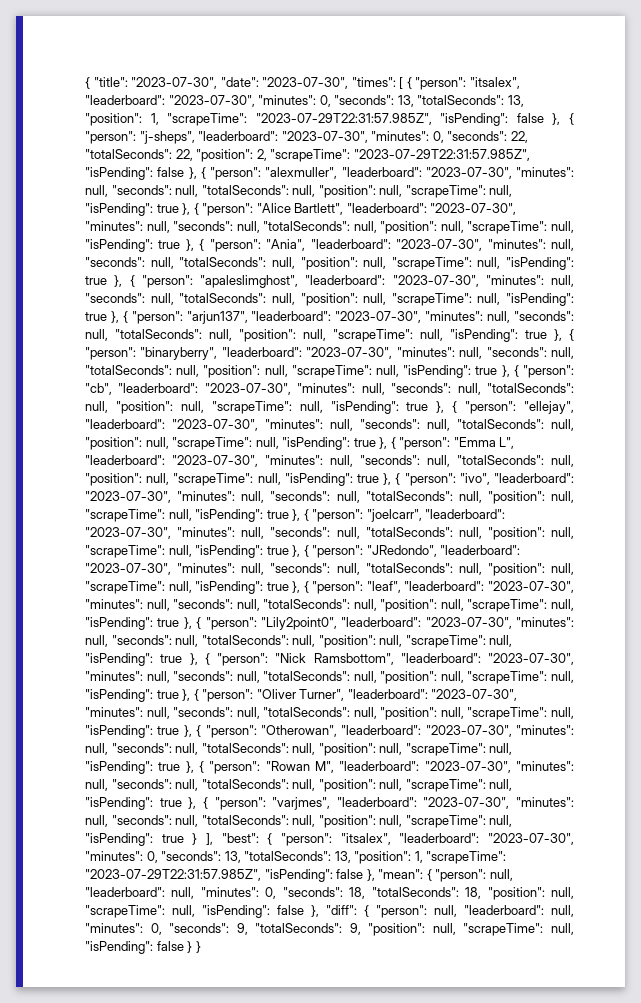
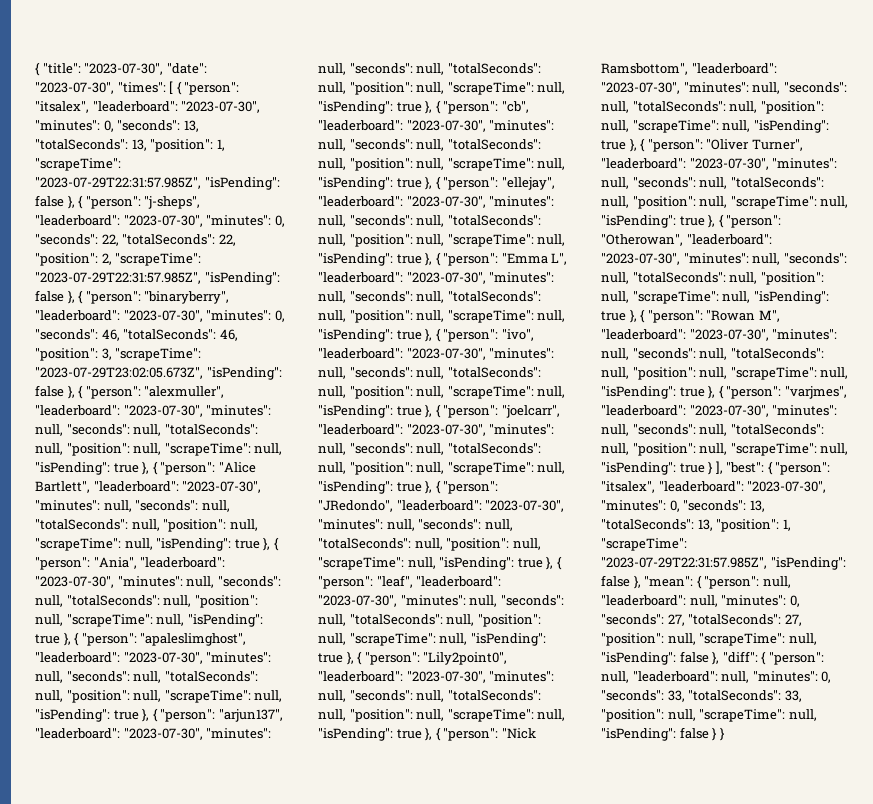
(261, 173) none -> [144,291,230,304] [35,310,285,322] [35,329,238,341] [35,348,202,361] [35,367,282,380] [35,385,141,399] "binaryberry", "leaderboard": "2023-07-30", "minutes": 0, "seconds": 46, "totalSeconds": 46, "position": 3, "scrapeTime": "2023-07-29T23:02:05.673Z", "isPending": false }, { "person":
[140,347,574,360] [85,365,574,378] "binaryberry", "leaderboard": "2023-07-30", "minutes": null, "seconds": null, "totalSeconds": null, "position": null, "scrapeTime": null, "isPending": true }, { "person": -> (499, 107) none
[349,887,482,899] 18, "totalSeconds": 18, -> [667,614,802,626] 27, "totalSeconds": 27,
[236,923,361,935] 9, "totalSeconds": 9, -> [667,690,802,702] 33, "totalSeconds": 33,

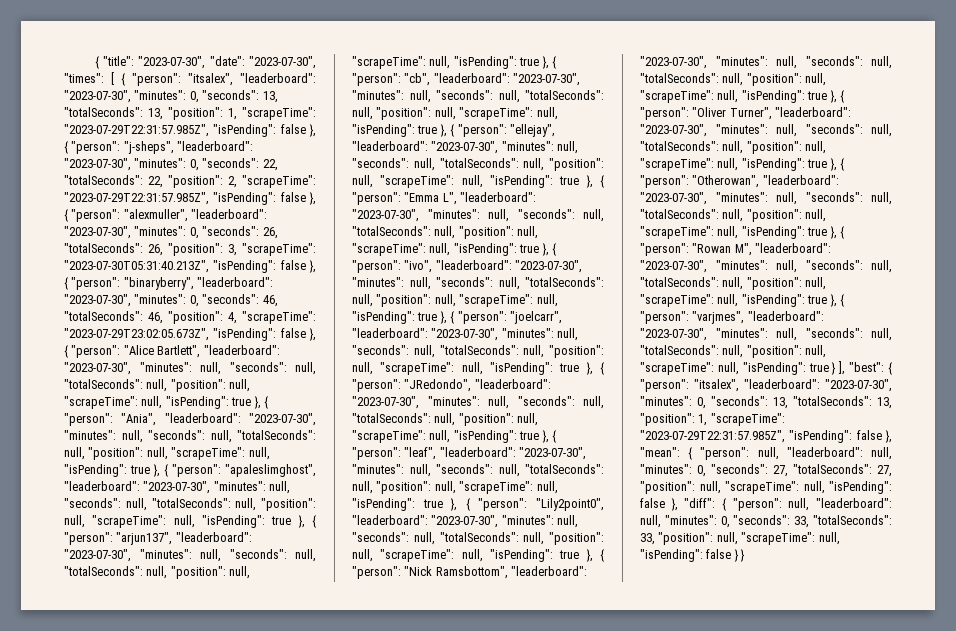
(141, 297) none -> [123,209,268,222] [64,226,278,239] [64,243,316,256] [64,260,316,273] [64,277,121,290] "alexmuller", "leaderboard": "2023-07-30", "minutes": 0, "seconds": 26, "totalSeconds": 26, "position": 3, "scrapeTime": "2023-07-30T05:31:40.213Z", "isPending": false }, { "person":
[101,348,112,360] 3, -> [228,312,237,324] 4,
[144,386,225,398] [35,405,272,417] [35,424,258,436] [35,443,283,456] [35,461,216,475] "alexmuller", "leaderboard": "2023-07-30", "minutes": null, "seconds": null, "totalSeconds": null, "position": null, "scrapeTime": null, "isPending": true }, { "person": -> (121, 351) none

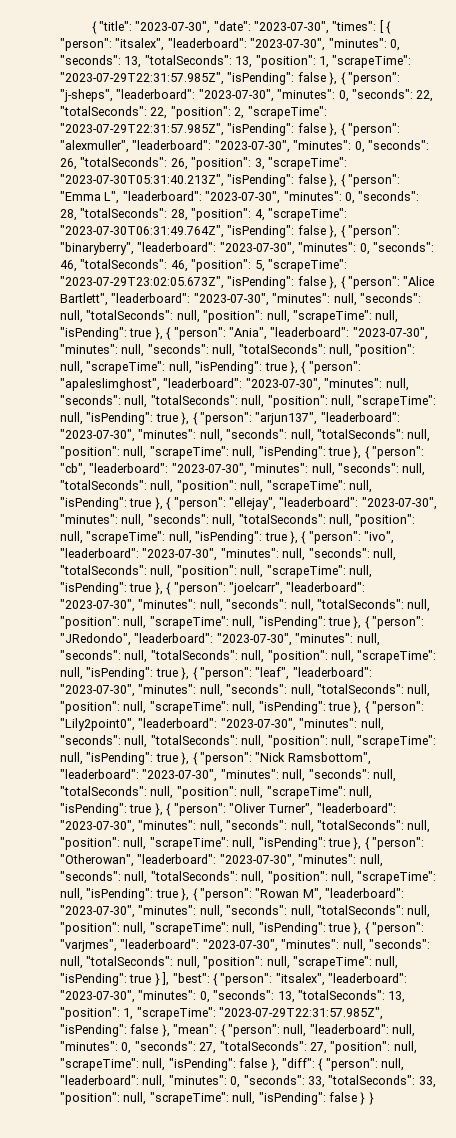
(121, 283) none -> [60,191,420,204] [60,208,347,221] [60,225,400,238] "Emma L", "leaderboard": "2023-07-30", "minutes": 0, "seconds": 28, "totalSeconds": 28, "position": 4, "scrapeTime": "2023-07-30T06:31:49.764Z", "isPending": false }, { "person":
[228,312,237,324] 4, -> [254,260,265,272] 5,
[404,192,537,205] [352,209,604,222] [352,226,539,239] [352,243,556,256] [352,260,401,273] "Emma L", "leaderboard": "2023-07-30", "minutes": null, "seconds": null, "totalSeconds": null, "position": null, "scrapeTime": null, "isPending": true }, { "person": -> (361, 537) none

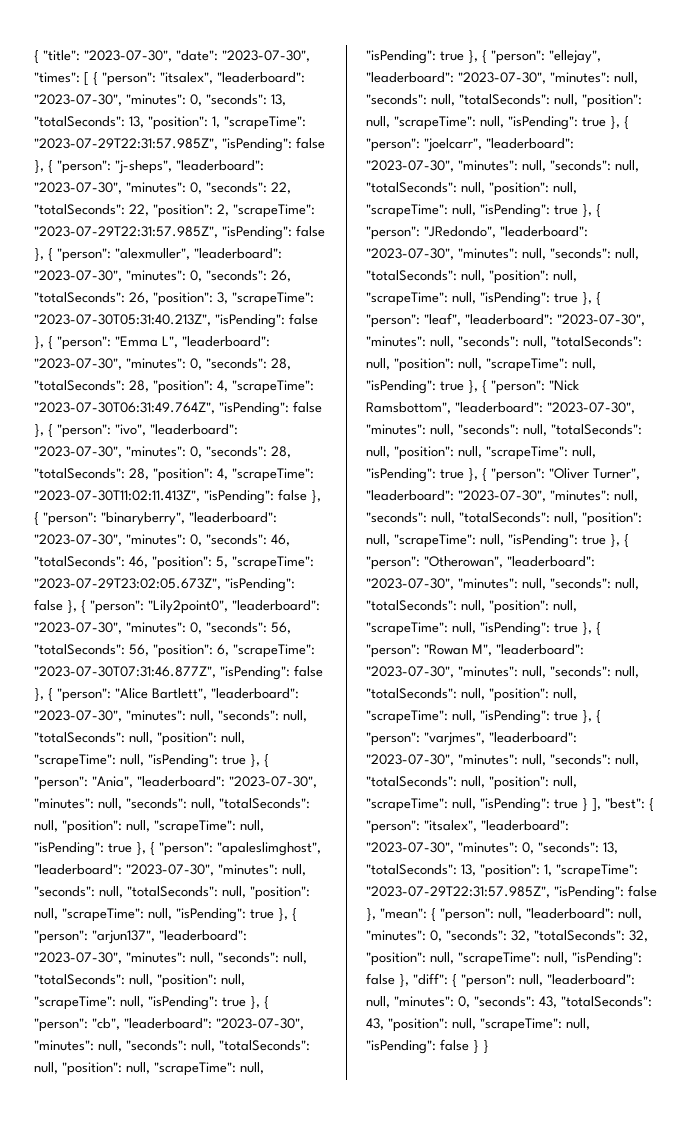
(400, 231) none -> [115,424,238,436] [34,446,291,458] [34,468,314,482] [34,489,321,504] [34,512,97,526] "ivo", "leaderboard": "2023-07-30", "minutes": 0, "seconds": 28, "totalSeconds": 28, "position": 4, "scrapeTime": "2023-07-30T11:02:11.413Z", "isPending": false }, { "person":
(400, 282) none -> [148,600,320,614] [34,622,291,634] [34,644,315,658] [34,665,323,680] [34,688,111,702] "Lily2point0", "leaderboard": "2023-07-30", "minutes": 0, "seconds": 56, "totalSeconds": 56, "position": 6, "scrapeTime": "2023-07-30T07:31:46.877Z", "isPending": false }, { "person":
[364,531,394,544] [60,548,396,561] [60,565,372,578] [60,582,226,595] "ivo", "leaderboard": "2023-07-30", "minutes": null, "seconds": null, "totalSeconds": null, "position": null, "scrapeTime": null, "isPending": true }, { "person": -> (420, 145) none
[60,718,384,731] [60,735,437,748] [60,752,252,765] "Lily2point0", "leaderboard": "2023-07-30", "minutes": null, "seconds": null, "totalSeconds": null, "position": null, "scrapeTime": null, "isPending": true }, { "person": -> (545, 387) none
[199,1041,327,1054] 27, "totalSeconds": 27, -> [511,930,648,942] 32, "totalSeconds": 32,
[307,1075,436,1088] 33, "totalSeconds": 33, -> [539,996,652,1008] [366,1018,384,1030] 43, "totalSeconds": 43,

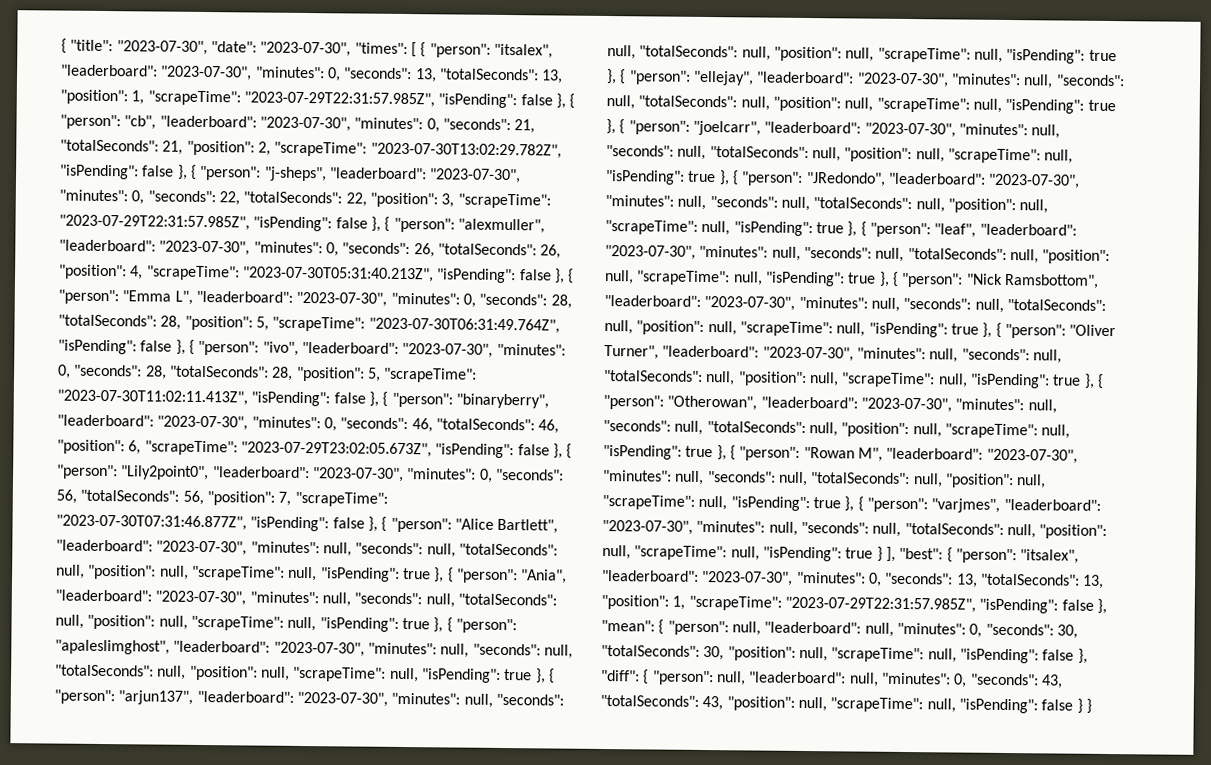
(111, 167) none -> [124,115,536,134] [60,139,562,159] [60,164,262,181] "cb", "leaderboard": "2023-07-30", "minutes": 0, "seconds": 21, "totalSeconds": 21, "position": 2, "scrapeTime": "2023-07-30T13:02:29.782Z", "isPending": false }, { "person":
[217,204,229,216] 2, -> [441,193,455,208] 3,
[217,292,228,304] 3, -> [130,265,144,280] 4,
[217,380,228,392] 4, -> [255,316,269,331] 5,
[217,468,228,480] 4, -> [366,367,381,382] 5,
[216,556,228,568] 5, -> [128,440,142,455] 6,
[217,644,229,656] 6, -> [278,491,292,506] 7,
[92,1018,304,1030] [34,1040,310,1052] [34,1062,264,1076] [366,50,545,64] "cb", "leaderboard": "2023-07-30", "minutes": null, "seconds": null, "totalSeconds": null, "position": null, "scrapeTime": null, "isPending": true }, { "person": -> (691, 77) none
[511,930,648,942] 32, "totalSeconds": 32, -> [1056,624,1078,639] [601,644,725,661] 30, "totalSeconds": 30,

